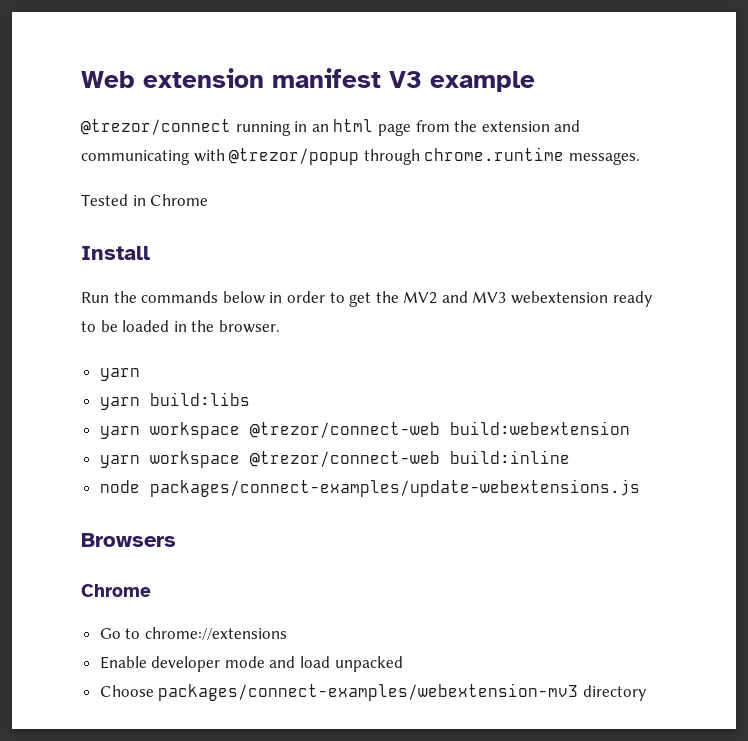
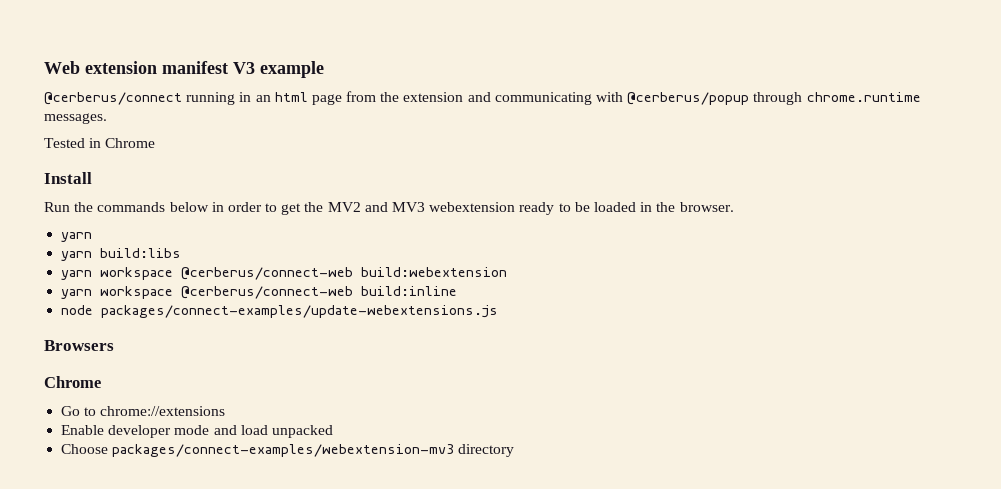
[81,119,231,135] @trezor/connect -> [44,92,182,105] @cerberus/connect
[229,148,360,165] @trezor/popup -> [627,92,750,105] @cerberus/popup
[249,422,440,438] @trezor/connect-web -> [181,267,354,280] @cerberus/connect-web
[249,451,440,467] @trezor/connect-web -> [181,286,354,299] @cerberus/connect-web

